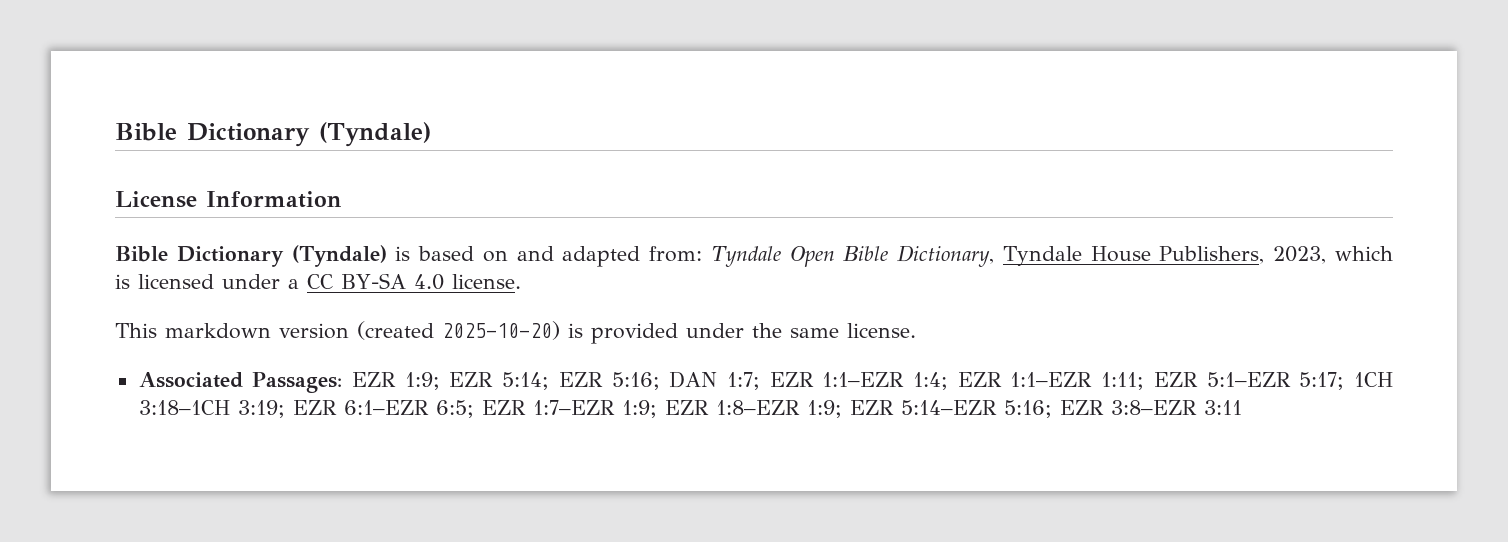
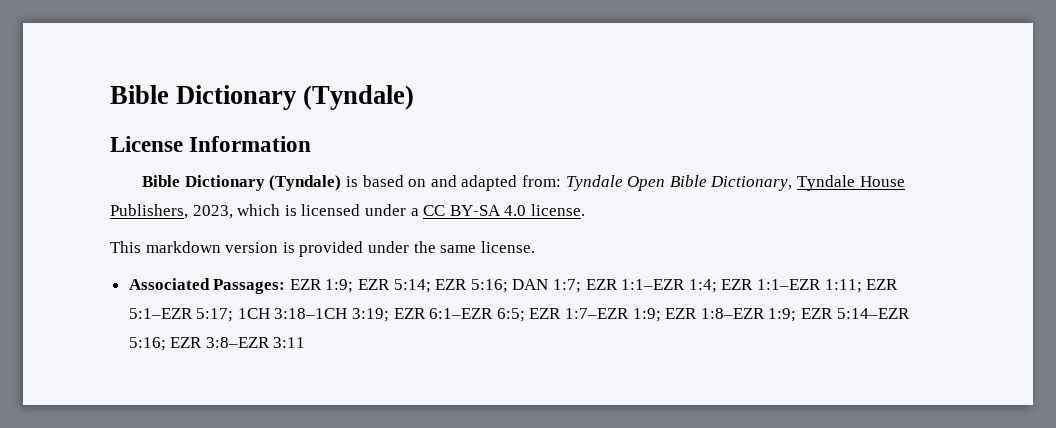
[357,321,560,340] (created 2025-10-20) -> (279, 247) none

